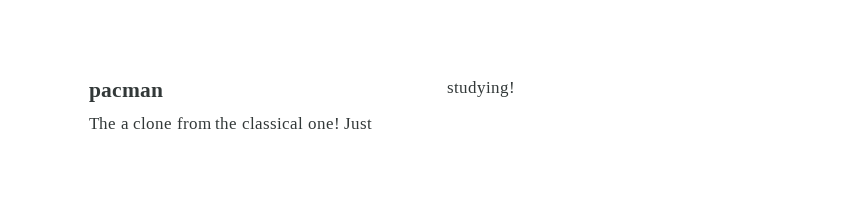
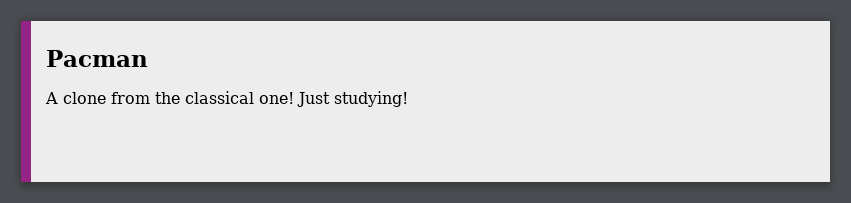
[89,87,163,102] [89,117,129,129] pacman // The a -> [46,50,148,67] [45,92,58,104] Pacman // A

